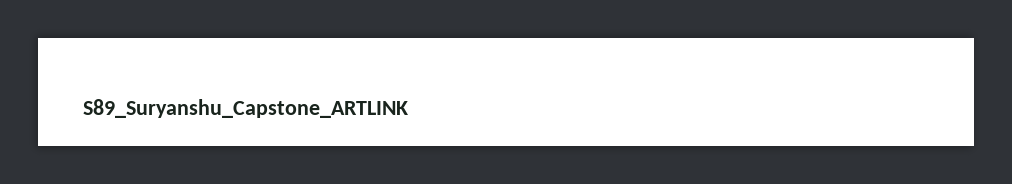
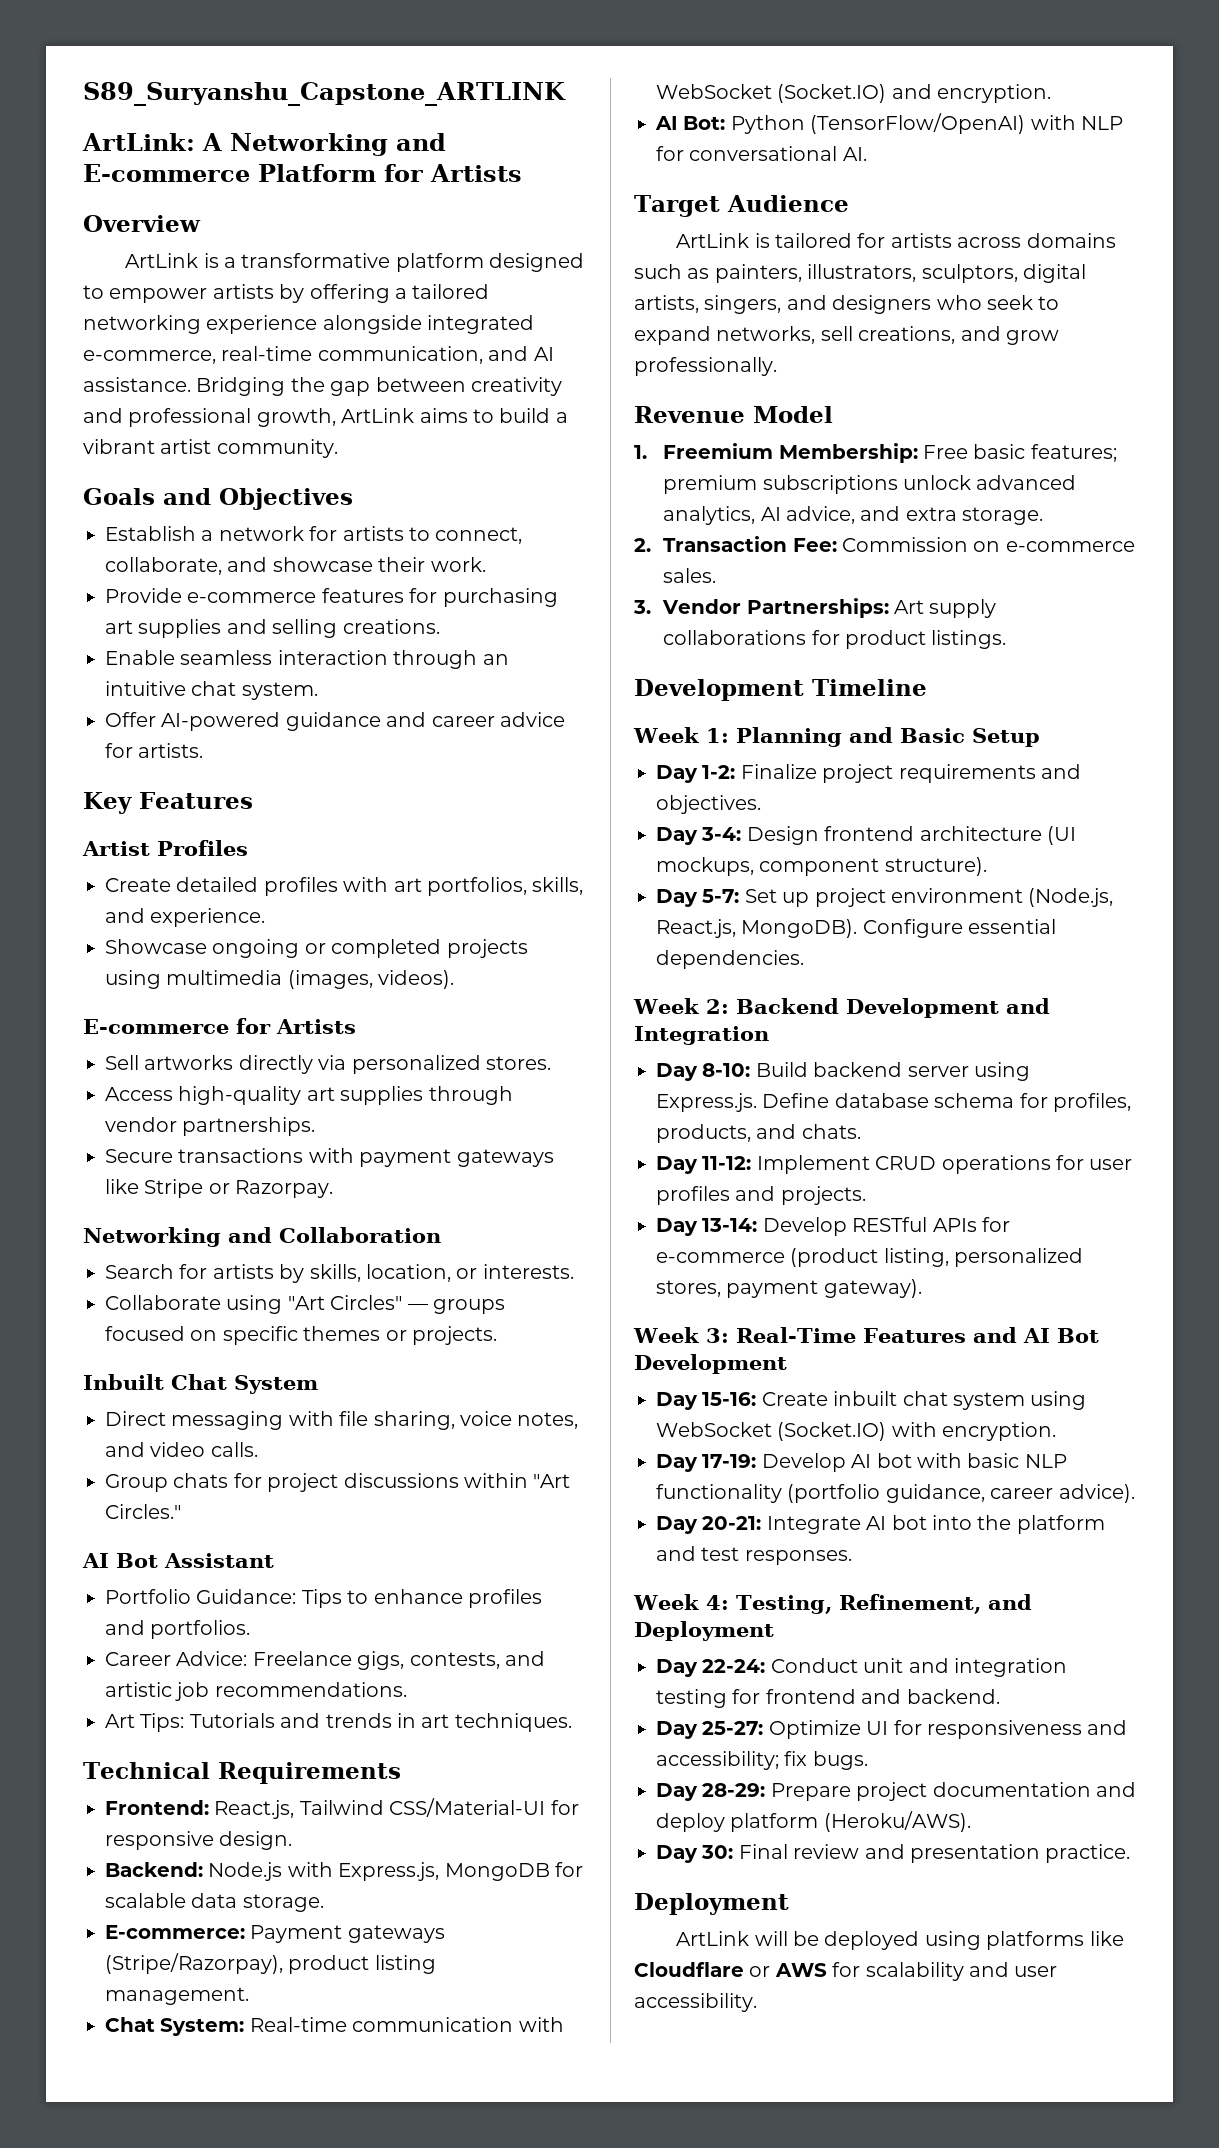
(408, 108) none -> [82,133,446,156] [83,164,522,182] [83,215,201,232] [125,253,585,272] [83,284,490,303] [83,315,535,334] [83,346,554,364] [83,377,562,396] [83,408,568,427] [83,439,338,458] [83,488,353,510] [105,526,523,544] [105,557,486,575] [105,588,558,607] [105,619,440,638] [105,650,509,669] [105,681,318,700] [105,712,565,731] [105,743,204,758] [83,792,253,814] [82,840,248,856] [105,877,584,896] [105,908,266,927] [105,939,528,958] [105,970,455,989] [83,1018,356,1034] [105,1055,551,1074] [105,1086,513,1105] [105,1117,316,1136] [105,1148,554,1167] [105,1179,334,1198] [83,1227,441,1247] [105,1264,574,1283] [105,1295,505,1314] [105,1326,497,1345] [83,1374,318,1394] [105,1411,579,1430] [105,1442,258,1457] [105,1473,571,1492] [105,1504,181,1519] [82,1553,274,1568] [105,1589,542,1608] [105,1620,251,1639] [105,1651,545,1670] [105,1682,407,1701] [105,1713,572,1732] [83,1762,401,1784] [105,1798,579,1819] [105,1831,293,1850] [105,1862,583,1881] [105,1893,324,1912] [105,1925,445,1943] [105,1953,436,1974] [105,1987,249,2005] [105,2017,564,2036] [656,84,1052,103] [655,113,1123,134] [656,146,867,161] [634,195,849,217] [676,233,1116,248] [634,264,1086,283] [634,295,1060,314] [634,326,1059,345] [634,357,777,376] [634,406,833,423] [634,443,1117,463] [663,475,1077,494] [663,506,1044,525] [634,536,1135,552] [663,568,717,583] [633,598,997,618] [663,630,1007,649] [634,679,927,701] [633,727,1040,747] [656,764,1081,783] [656,795,761,814] [656,826,1076,845] [656,857,987,876] [656,888,1114,907] [656,919,1057,938] [656,950,804,969] [633,998,1050,1018] [634,1026,769,1045] [656,1062,1030,1081] [656,1093,1131,1112] [656,1124,861,1143] [656,1155,1133,1174] [656,1186,866,1205] [656,1217,1010,1236] [656,1248,1084,1267] [656,1279,922,1298] [633,1327,1099,1343] [634,1354,787,1374] [656,1391,1087,1410] [656,1422,1057,1441] [656,1453,1067,1472] [656,1484,1135,1503] [656,1515,1105,1534] [656,1546,852,1565] [633,1594,1032,1614] [634,1621,774,1641] [656,1658,1067,1677] [656,1689,1000,1708] [656,1720,1128,1739] [656,1751,868,1770] [656,1782,1136,1801] [656,1811,971,1832] [656,1844,1131,1863] [634,1893,789,1915] [676,1931,1124,1950] [634,1962,1058,1981] [634,1993,757,2012] // ArtLink: A Networking and E-commerce Platform for Artists // Overview // ArtLink is a transformative platform designed to empower artists by offering a tailored networking experience alongside integrated e-commerce, real-time communication, and AI assistance. Bridging the gap between creativity and professional growth, ArtLink aims to build a vibrant artist community. // Goals and Objectives // Establish a network for artists to connect, collaborate, and showcase their work. // Provide e-commerce features for purchasing art supplies and selling creations. // Enable seamless interaction through an intuitive chat system. // Offer AI-powered guidance and career advice for artists. // Key Features // Artist Profiles // Create detailed profiles with art portfolios, skills, and experience. // Showcase ongoing or completed projects using multimedia (images, videos). // E-commerce for Artists // Sell artworks directly via personalized stores. // Access high-quality art supplies through vendor partnerships. // Secure transactions with payment gateways like Stripe or Razorpay. // Networking and Collaboration // Search for artists by skills, location, or interests. // Collaborate using "Art Circles" — groups focused on specific themes or projects. // Inbuilt Chat System // Direct messaging with file sharing, voice notes, and video calls. // Group chats for project discussions within "Art Circles." // AI Bot Assistant // Portfolio Guidance: Tips to enhance profiles and portfolios. // Career Advice: Freelance gigs, contests, and artistic job recommendations. // Art Tips: Tutorials and trends in art techniques. // Technical Requirements // Frontend: React.js, Tailwind CSS/Material-UI for responsive design. // Backend: Node.js with Express.js, MongoDB for scalable data storage. // E-commerce: Payment gateways (Stripe/Razorpay), product listing management. // Chat System: Real-time communication with WebSocket (Socket.IO) and encryption. // AI Bot: Python (TensorFlow/OpenAI) with NLP for conversational AI. // Target Audience // ArtLink is tailored for artists across domains such as painters, illustrators, sculptors, digital artists, singers, and designers who seek to expand networks, sell creations, and grow professionally. // Revenue Model // 1. Freemium Membership: Free basic features; premium subscriptions unlock advanced analytics, AI advice, and extra storage. // 2. Transaction Fee: Commission on e-commerce sales. // 3. Vendor Partnerships: Art supply collaborations for product listings. // Development Timeline // Week 1: Planning and Basic Setup // Day 1-2: Finalize project requirements and objectives. // Day 3-4: Design frontend architecture (UI mockups, component structure). // Day 5-7: Set up project environment (Node.js, React.js, MongoDB). Configure essential dependencies. // Week 2: Backend Development and Integration // Day 8-10: Build backend server using Express.js. Define database schema for profiles, products, and chats. // Day 11-12: Implement CRUD operations for user profiles and projects. // Day 13-14: Develop RESTful APIs for e-commerce (product listing, personalized stores, payment gateway). // Week 3: Real-Time Features and AI Bot Development // Day 15-16: Create inbuilt chat system using WebSocket (Socket.IO) with encryption. // Day 17-19: Develop AI bot with basic NLP functionality (portfolio guidance, career advice). // Day 20-21: Integrate AI bot into the platform and test responses. // Week 4: Testing, Refinement, and Deployment // Day 22-24: Conduct unit and integration testing for frontend and backend. // Day 25-27: Optimize UI for responsiveness and accessibility; fix bugs. // Day 28-29: Prepare project documentation and deploy platform (Heroku/AWS). // Day 30: Final review and presentation practice. // Deployment // ArtLink will be deployed using platforms like Cloudflare or AWS for scalability and user accessibility.

